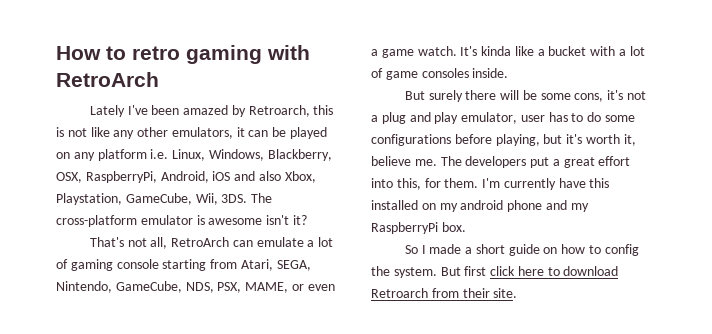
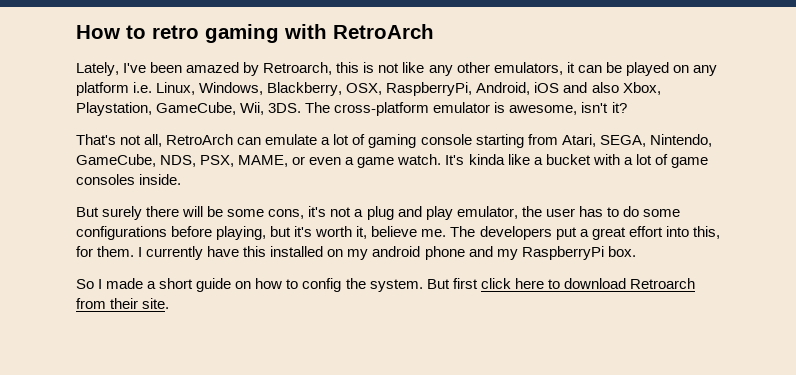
[89,105,125,117] Lately -> [76,62,119,76] Lately,
[208,218,263,225] awesome -> [509,105,578,115] awesome,
(518, 118) none -> [521,206,542,217] the
[482,178,501,188] I'm -> [138,247,143,257] I

